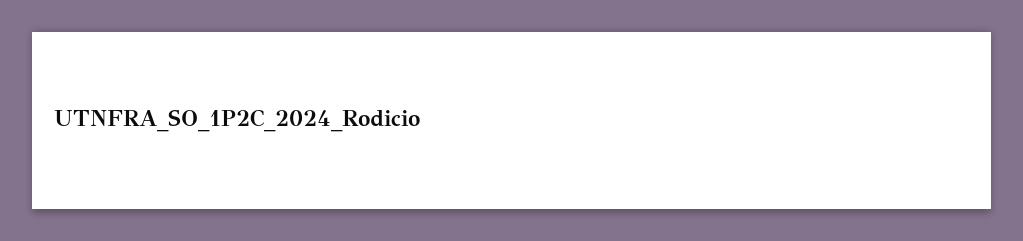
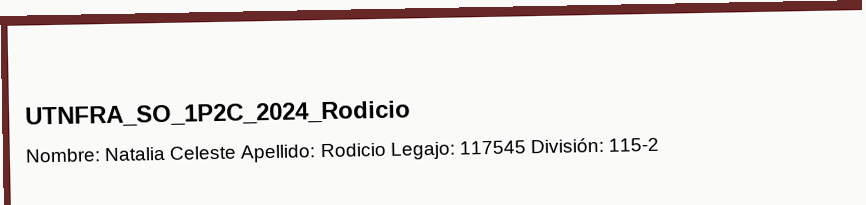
(420, 120) none -> [25,137,660,163] // Nombre: Natalia Celeste Apellido: Rodicio Legajo: 117545 División: 115-2

